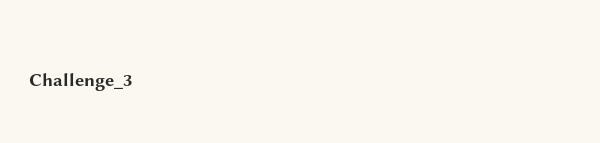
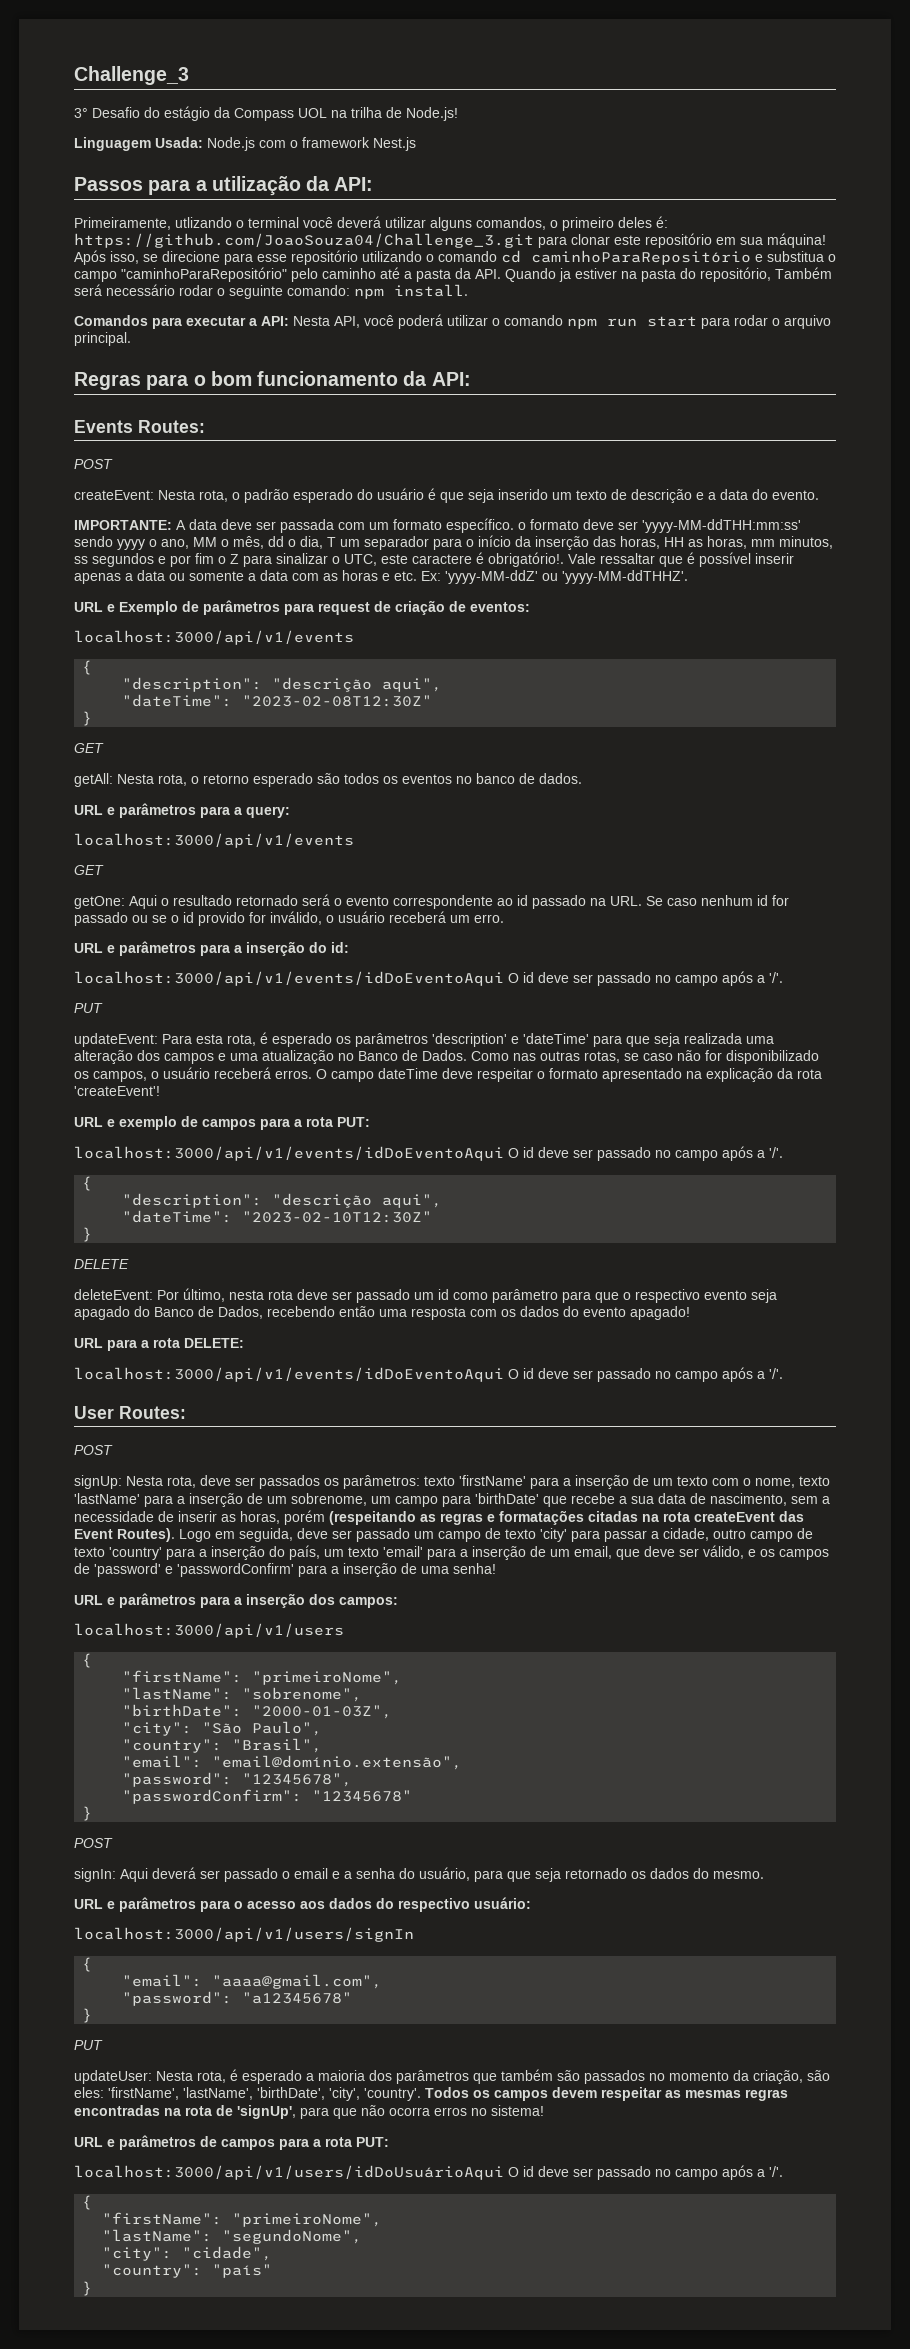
(133, 82) none -> [74,106,458,121] [74,137,416,151] [74,176,374,196] [74,216,668,231] [74,233,826,248] [74,250,836,265] [74,267,832,282] [74,284,468,299] [74,314,831,329] [74,332,131,346] [74,371,471,390] [74,420,205,433] [74,459,113,469] [74,488,819,503] [74,518,801,533] [74,535,833,550] [74,552,794,567] [74,570,688,584] [74,600,530,615] [74,630,354,645] [82,660,93,675] [122,677,443,692] [122,694,433,707] [82,711,93,726] [74,743,104,753] [74,773,582,787] [74,803,290,818] [74,833,354,848] [74,865,104,875] [74,894,789,909] [74,911,504,926] [74,941,349,956] [74,971,783,986] [74,1003,103,1013] [74,1032,774,1047] [74,1050,819,1064] [74,1067,822,1082] [74,1086,160,1096] [74,1116,370,1130] [74,1146,783,1161] [82,1176,93,1191] [122,1193,443,1208] [122,1210,433,1223] [82,1227,93,1242] [74,1259,129,1269] [74,1288,777,1303] [74,1306,690,1320] [74,1338,244,1351] [74,1367,783,1382] [74,1406,186,1419] [74,1445,113,1455] [74,1475,830,1489] [74,1493,830,1507] [74,1510,804,1525] [74,1528,813,1542] [74,1545,829,1560] [74,1563,496,1577] [74,1593,398,1608] [74,1623,344,1638] [82,1653,93,1668] [122,1670,403,1685] [122,1687,363,1702] [122,1704,393,1719] [122,1721,323,1736] [122,1738,323,1753] [122,1755,463,1770] [122,1772,353,1787] [122,1789,413,1804] [82,1806,93,1821] [74,1838,113,1848] [74,1867,764,1882] [74,1897,531,1912] [74,1927,414,1942] [82,1957,93,1972] [122,1974,383,1989] [122,1991,353,2006] [82,2008,93,2023] [74,2040,103,2050] [74,2069,830,2084] [74,2087,788,2101] [74,2105,544,2119] [74,2135,389,2150] [74,2165,783,2180] [82,2195,93,2210] [102,2212,383,2227] [102,2229,363,2244] [102,2246,273,2261] [102,2264,273,2278] [82,2281,93,2296] // 3° Desafio do estágio da Compass UOL na trilha de Node.js! // Linguagem Usada: Node.js com o framework Nest.js // Passos para a utilização da API: // Primeiramente, utlizando o terminal você deverá utilizar alguns comandos, o primeiro deles é: https://github.com/JoaoSouza04/Challenge_3.git para clonar este repositório em sua máquina! Após isso, se direcione para esse repositório utilizando o comando cd caminhoParaRepositório e substitua o campo "caminhoParaRepositório" pelo caminho até a pasta da API. Quando ja estiver na pasta do repositório, Também será necessário rodar o seguinte comando: npm install. // Comandos para executar a API: Nesta API, você poderá utilizar o comando npm run start para rodar o arquivo principal. // Regras para o bom funcionamento da API: // Events Routes: // POST // createEvent: Nesta rota, o padrão esperado do usuário é que seja inserido um texto de descrição e a data do evento. // IMPORTANTE: A data deve ser passada com um formato específico. o formato deve ser 'yyyy-MM-ddTHH:mm:ss' sendo yyyy o ano, MM o mês, dd o dia, T um separador para o início da inserção das horas, HH as horas, mm minutos, ss segundos e por fim o Z para sinalizar o UTC, este caractere é obrigatório!. Vale ressaltar que é possível inserir apenas a data ou somente a data com as horas e etc. Ex: 'yyyy-MM-ddZ' ou 'yyyy-MM-ddTHHZ'. // URL e Exemplo de parâmetros para request de criação de eventos: // localhost:3000/api/v1/events // { // "description": "descrição aqui", // "dateTime": "2023-02-08T12:30Z" // } // GET // getAll: Nesta rota, o retorno esperado são todos os eventos no banco de dados. // URL e parâmetros para a query: // localhost:3000/api/v1/events // GET // getOne: Aqui o resultado retornado será o evento correspondente ao id passado na URL. Se caso nenhum id for passado ou se o id provido for inválido, o usuário receberá um erro. // URL e parâmetros para a inserção do id: // localhost:3000/api/v1/events/idDoEventoAqui O id deve ser passado no campo após a '/'. // PUT // updateEvent: Para esta rota, é esperado os parâmetros 'description' e 'dateTime' para que seja realizada uma alteração dos campos e uma atualização no Banco de Dados. Como nas outras rotas, se caso não for disponibilizado os campos, o usuário receberá erros. O campo dateTime deve respeitar o formato apresentado na explicação da rota 'createEvent'! // URL e exemplo de campos para a rota PUT: // localhost:3000/api/v1/events/idDoEventoAqui O id deve ser passado no campo após a '/'. // { // "description": "descrição aqui", // "dateTime": "2023-02-10T12:30Z" // } // DELETE // deleteEvent: Por último, nesta rota deve ser passado um id como parâmetro para que o respectivo evento seja apagado do Banco de Dados, recebendo então uma resposta com os dados do evento apagado! // URL para a rota DELETE: // localhost:3000/api/v1/events/idDoEventoAqui O id deve ser passado no campo após a '/'. // User Routes: // POST // signUp: Nesta rota, deve ser passados os parâmetros: texto 'firstName' para a inserção de um texto com o nome, texto 'lastName' para a inserção de um sobrenome, um campo para 'birthDate' que recebe a sua data de nascimento, sem a necessidade de inserir as horas, porém (respeitando as regras e formatações citadas na rota createEvent das Event Routes). Logo em seguida, deve ser passado um campo de texto 'city' para passar a cidade, outro campo de texto 'country' para a inserção do país, um texto 'email' para a inserção de um email, que deve ser válido, e os campos de 'password' e 'passwordConfirm' para a inserção de uma senha! // URL e parâmetros para a inserção dos campos: // localhost:3000/api/v1/users // { // "firstName": "primeiroNome", // "lastName": "sobrenome", // "birthDate": "2000-01-03Z", // "city": "São Paulo", // "country": "Brasil", // "email": "email@domínio.extensão", // "password": "12345678", // "passwordConfirm": "12345678" // } // POST // signIn: Aqui deverá ser passado o email e a senha do usuário, para que seja retornado os dados do mesmo. // URL e parâmetros para o acesso aos dados do respectivo usuário: // localhost:3000/api/v1/users/signIn // { // "email": "aaaa@gmail.com", // "password": "a12345678" // } // PUT // updateUser: Nesta rota, é esperado a maioria dos parâmetros que também são passados no momento da criação, são eles: 'firstName', 'lastName', 'birthDate', 'city', 'country'. Todos os campos devem respeitar as mesmas regras encontradas na rota de 'signUp', para que não ocorra erros no sistema! // URL e parâmetros de campos para a rota PUT: // localhost:3000/api/v1/users/idDoUsuárioAqui O id deve ser passado no campo após a '/'. // { // "firstName": "primeiroNome", // "lastName": "segundoNome", // "city": "cidade", // "country": "país" // }

